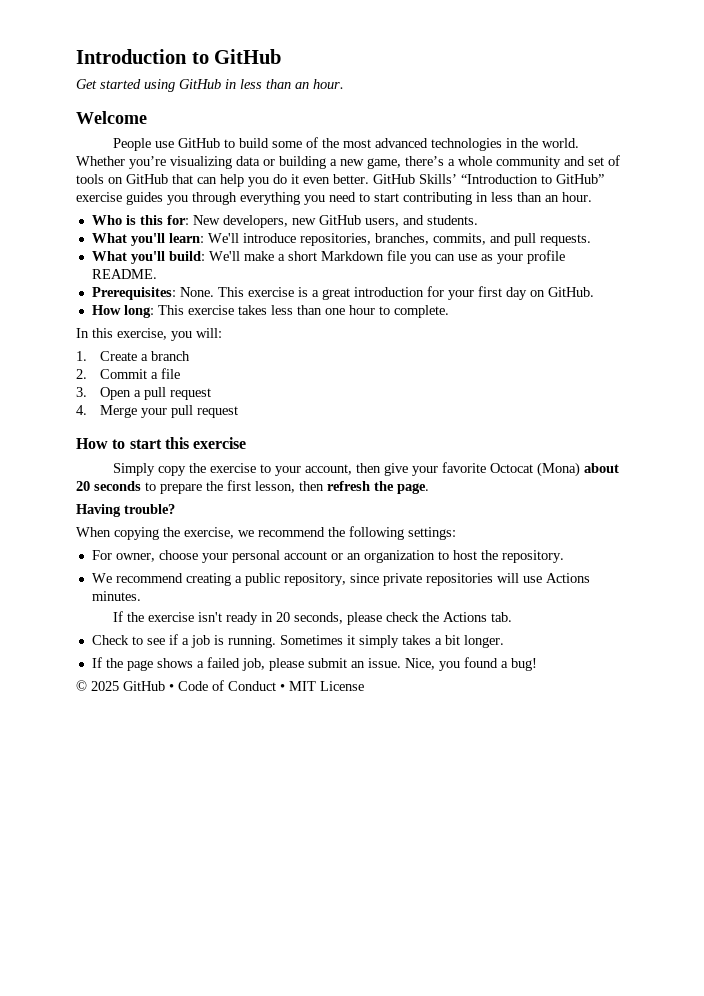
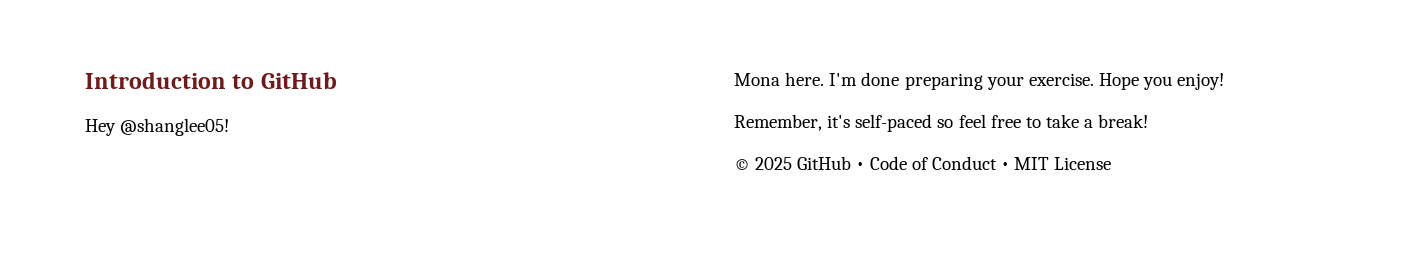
[76,79,344,92] [76,111,147,124] [112,137,579,151] [76,155,620,169] [76,174,604,187] [76,192,592,205] [91,215,478,228] [91,233,591,246] [91,250,565,264] [91,269,157,279] [91,286,594,300] [91,305,449,318] [76,328,222,341] [76,351,191,361] [76,368,181,379] [76,387,212,400] [76,405,239,418] [76,437,247,449] [112,462,619,477] [76,480,429,494] [76,504,175,517] [76,526,456,540] [91,550,564,563] [91,573,590,586] [91,591,141,601] [112,611,512,625] [91,634,504,648] [91,657,537,671] Get started using GitHub in less than an hour. // Welcome // People use GitHub to build some of the most advanced technologies in the world. Whether you’re visualizing data or building a new game, there’s a whole community and set of tools on GitHub that can help you do it even better. GitHub Skills’ “Introduction to GitHub” exercise guides you through everything you need to start contributing in less than an hour. // Who is this for: New developers, new GitHub users, and students. // What you'll learn: We'll introduce repositories, branches, commits, and pull requests. // What you'll build: We'll make a short Markdown file you can use as your profile README. // Prerequisites: None. This exercise is a great introduction for your first day on GitHub. // How long: This exercise takes less than one hour to complete. // In this exercise, you will: // 1. Create a branch // 2. Commit a file // 3. Open a pull request // 4. Merge your pull request // How to start this exercise // Simply copy the exercise to your account, then give your favorite Octocat (Mona) about 20 seconds to prepare the first lesson, then refresh the page. // Having trouble? // When copying the exercise, we recommend the following settings: // For owner, choose your personal account or an organization to host the repository. // We recommend creating a public repository, since private repositories will use Actions minutes. // If the exercise isn't ready in 20 seconds, please check the Actions tab. // Check to see if a job is running. Sometimes it simply takes a bit longer. // If the page shows a failed job, please submit an issue. Nice, you found a bug! -> [85,118,230,136] [734,72,1225,90] [734,114,1149,132] Hey @shanglee05! // Mona here. I'm done preparing your exercise. Hope you enjoy! // Remember, it's self-paced so feel free to take a break!

